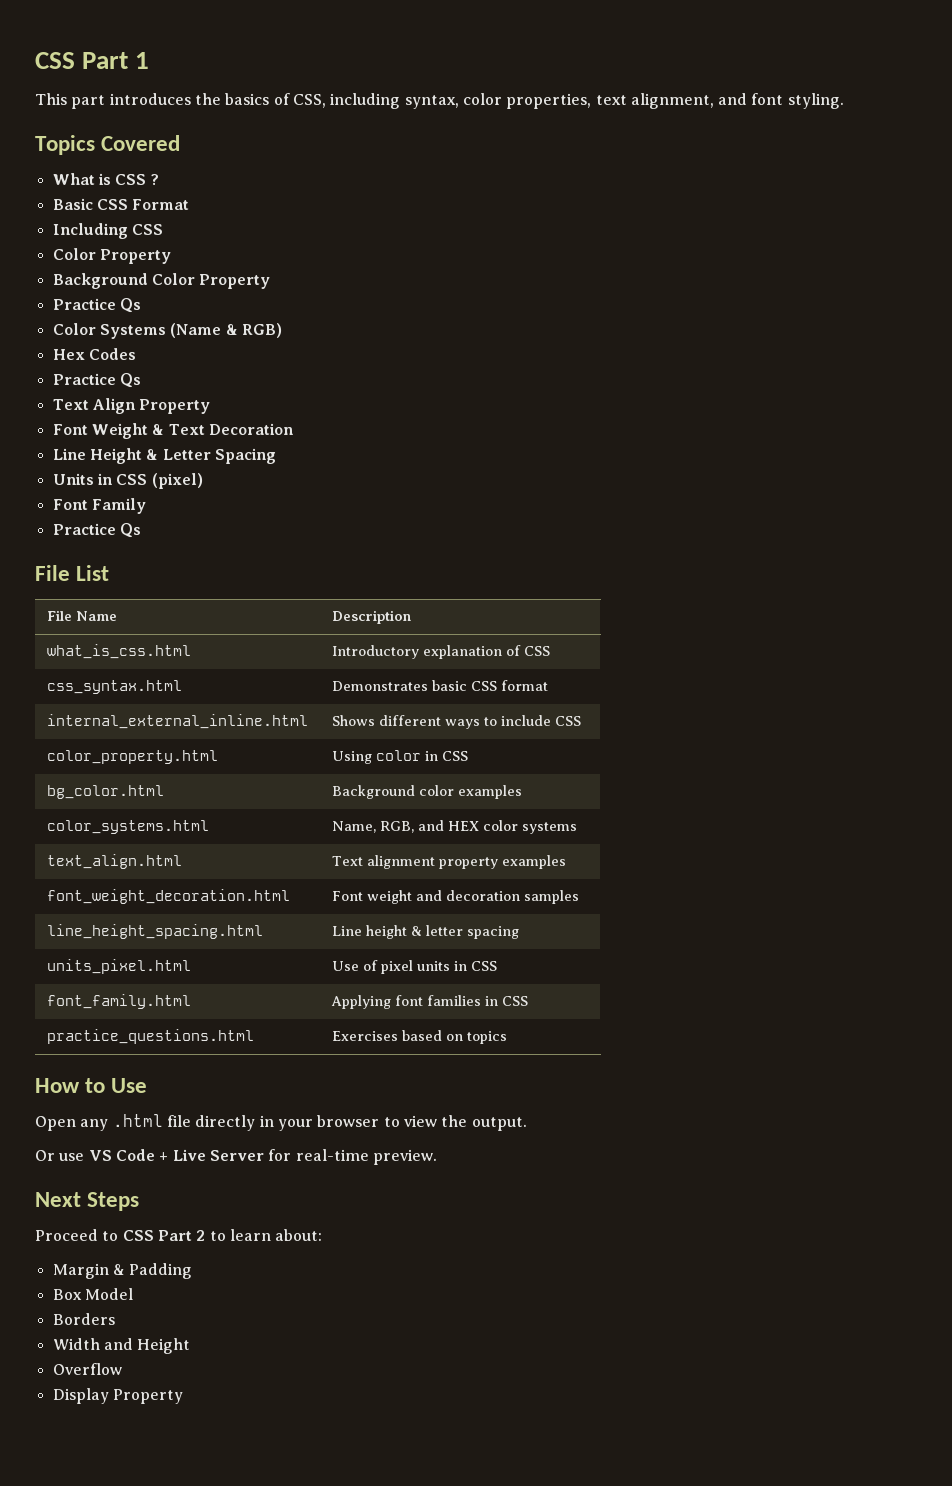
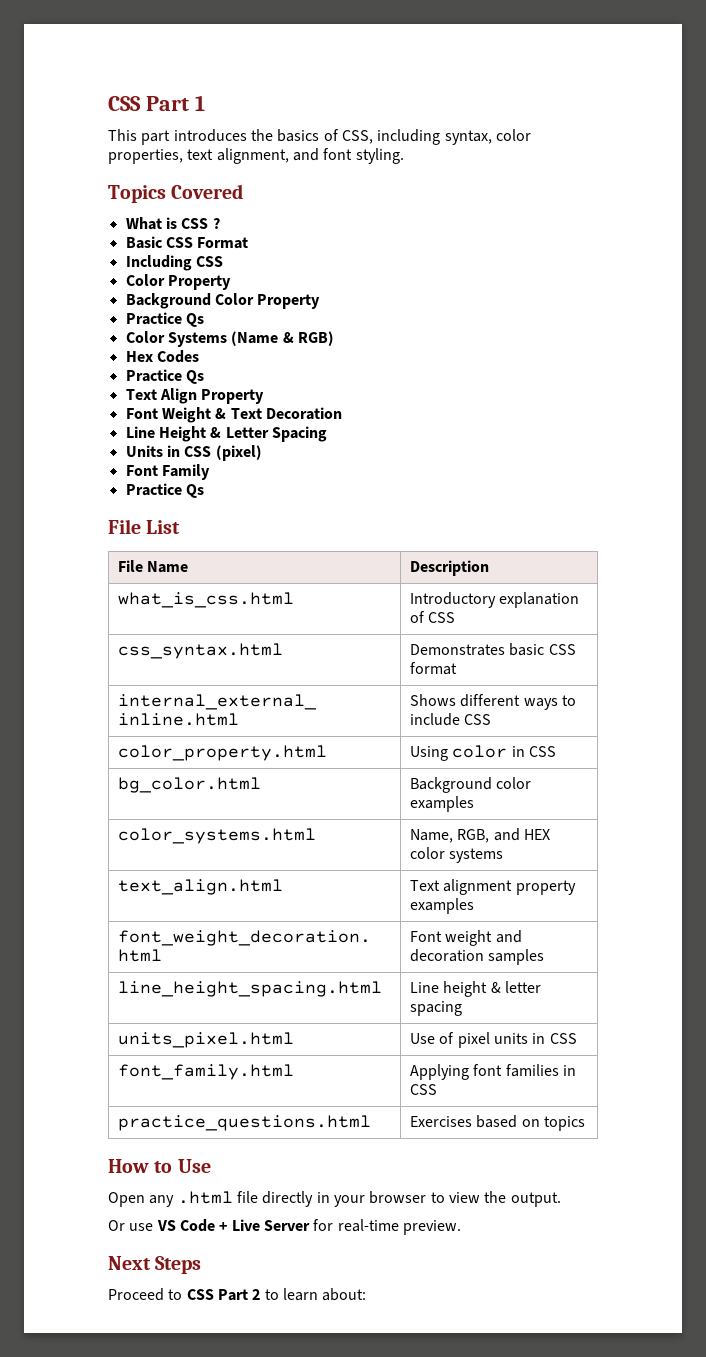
[52,1263,193,1279] [52,1288,133,1300] [52,1313,115,1325] [52,1338,191,1354] [52,1363,122,1375] [52,1388,183,1404] // Margin & Padding // Box Model // Borders // Width and Height // Overflow // Display Property -> (367, 1294) none

